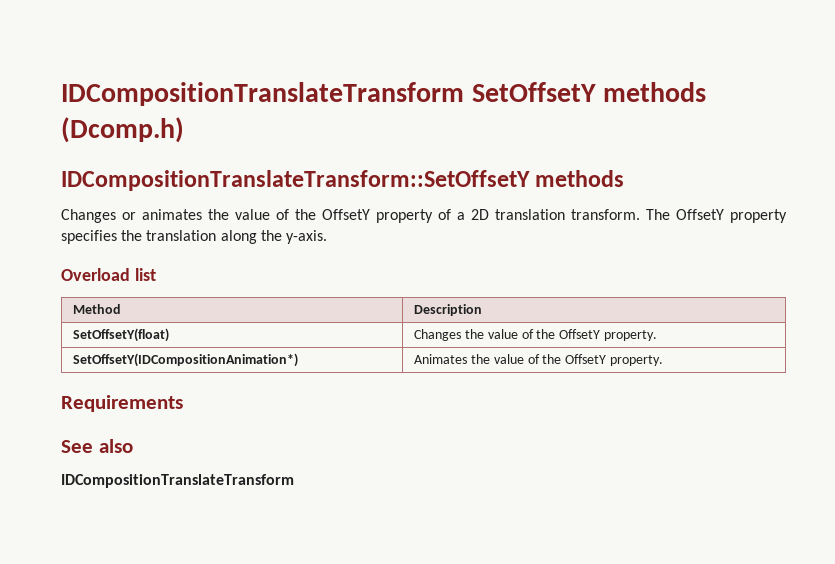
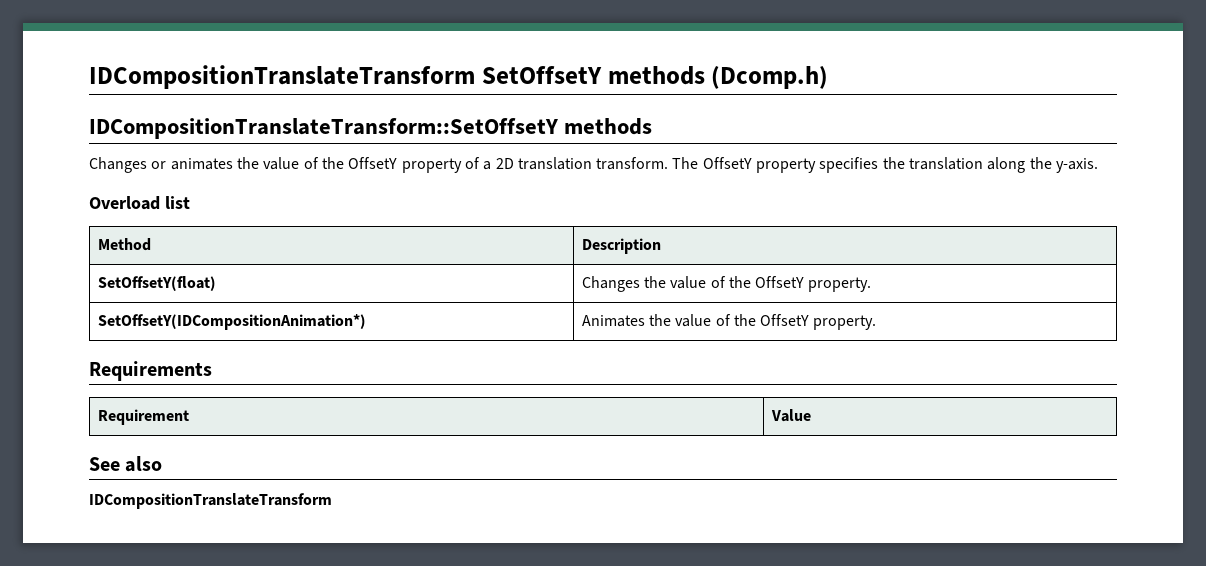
(183, 403) none -> [97,409,189,425] [770,409,811,422] // Requirement | Value

